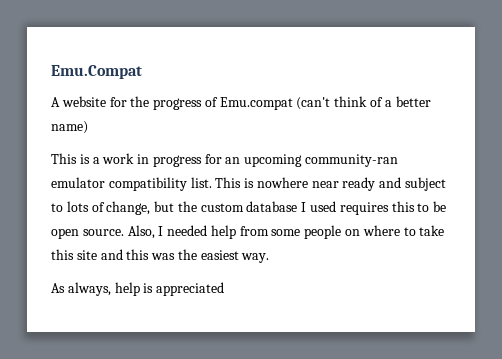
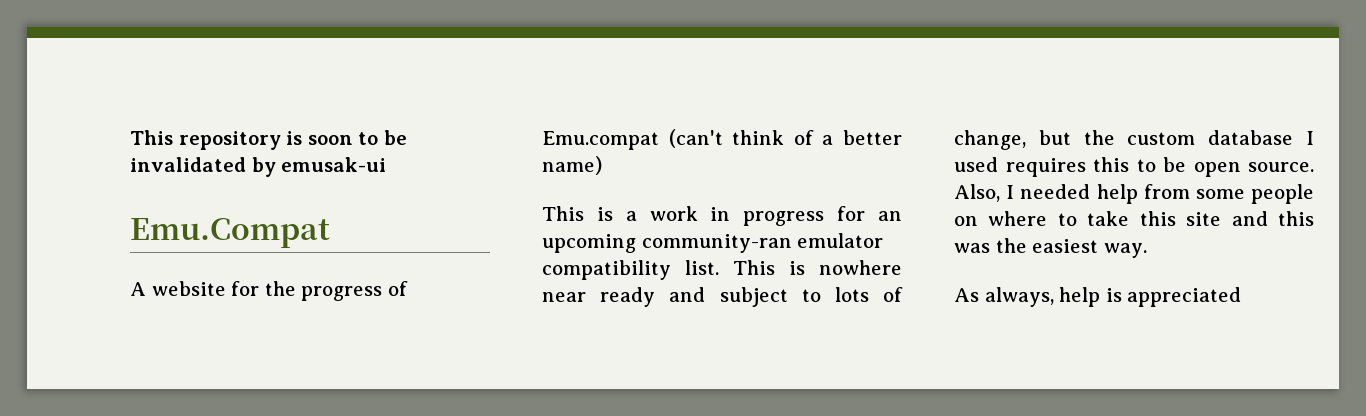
(51, 72) none -> [130,130,407,150] [130,157,387,177] This repository is soon to be invalidated by emusak-ui //

